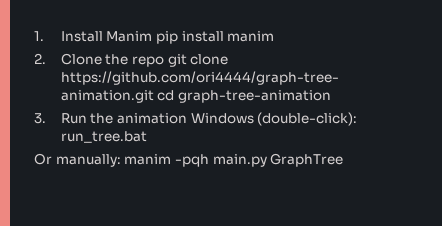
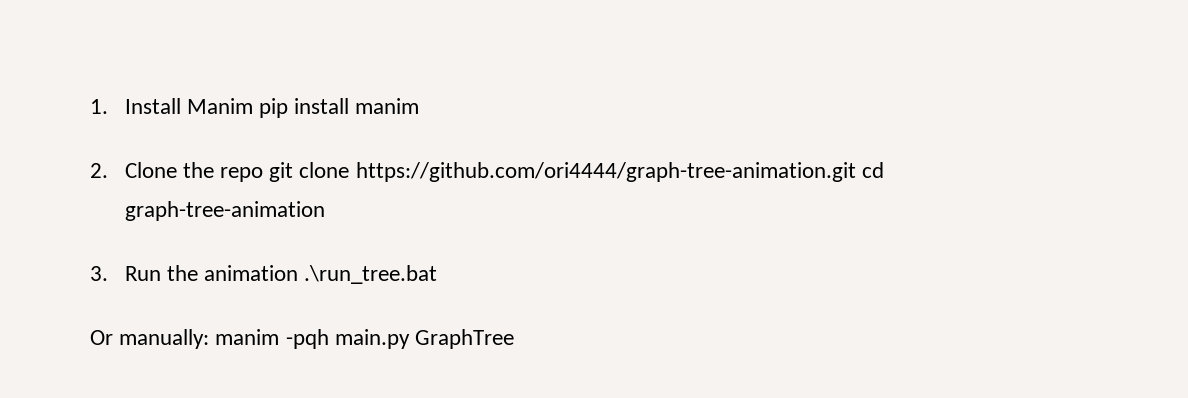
[190,112,358,126] [60,131,147,143] Windows (double-click): run_tree.bat -> [304,265,438,284] .\run_tree.bat

